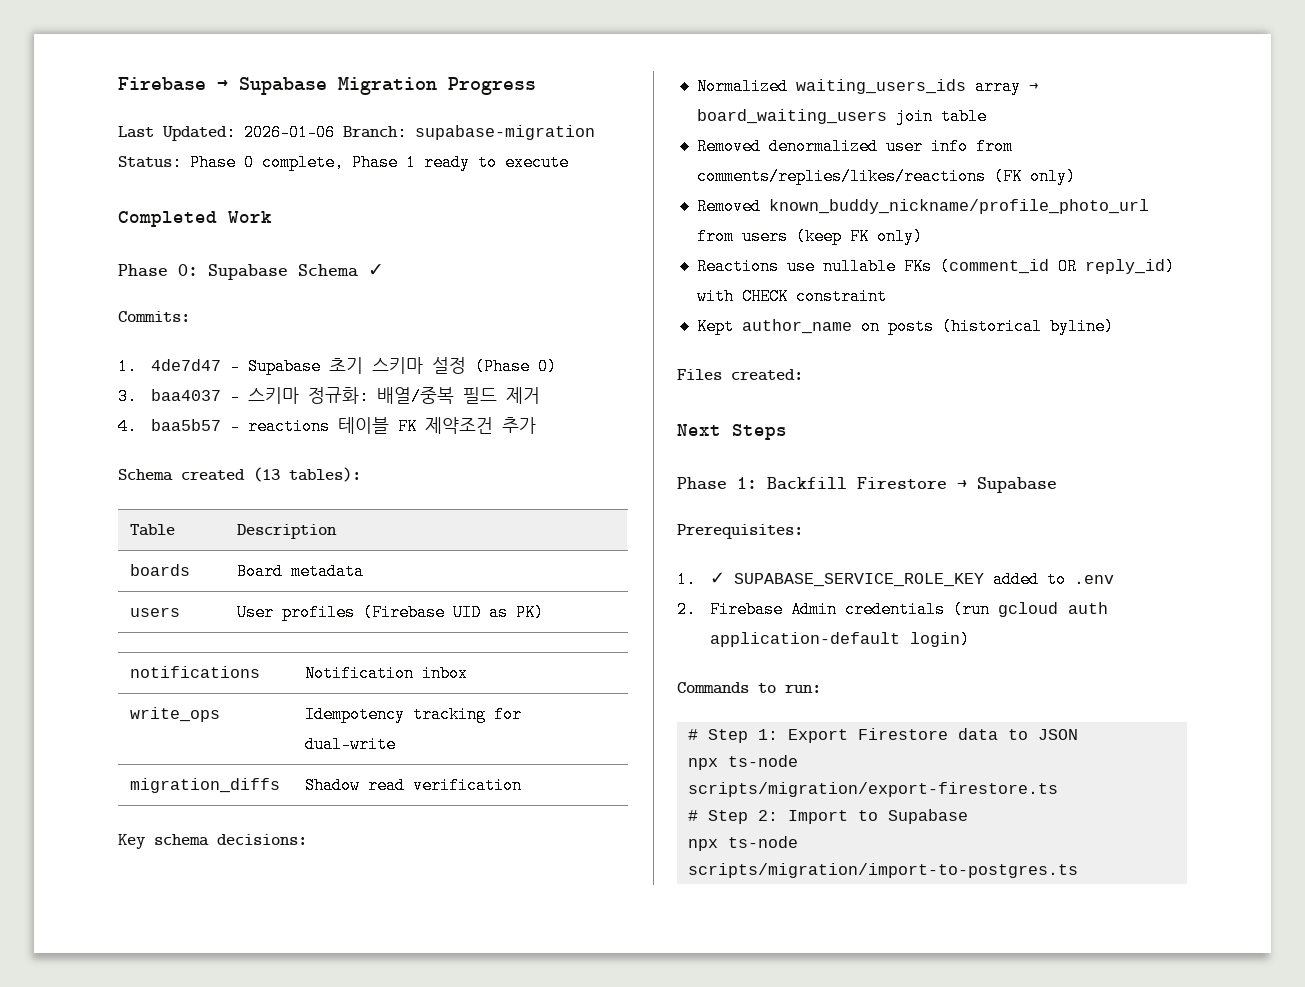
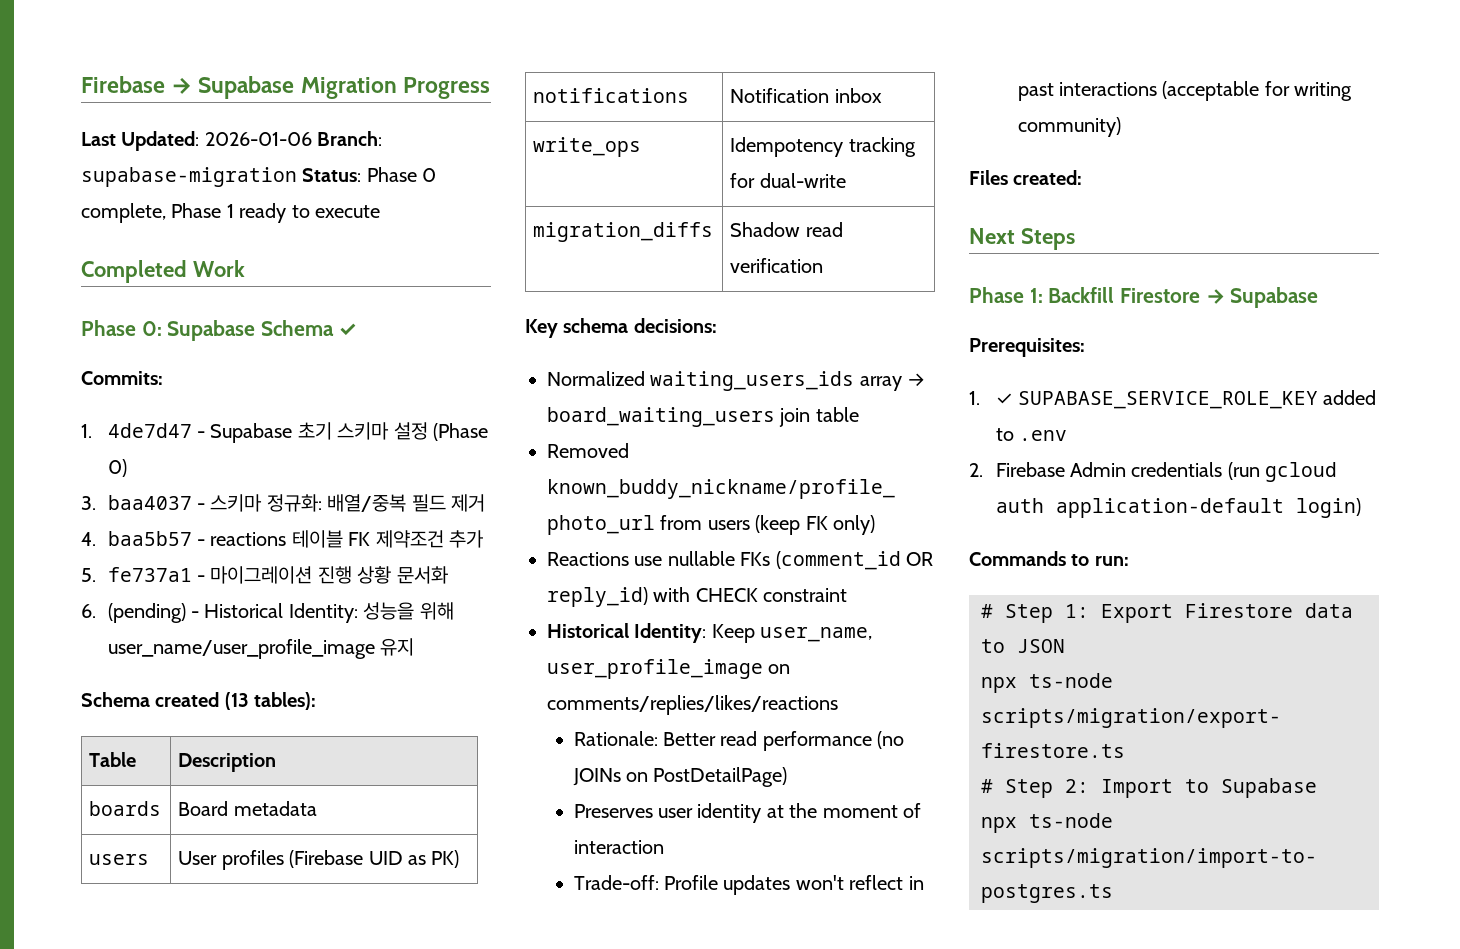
(536, 425) none -> [81,566,448,584] [81,602,454,623] [107,638,415,659] // 5. fe737a1 - 마이그레이션 진행 상황 문서화 // 6. (pending) - Historical Identity: 성능을 위해 user_name/user_profile_image 유지
[696,138,1013,155] [696,168,1076,185] // Removed denormalized user info from comments/replies/likes/reactions (FK only) -> (859, 414) none
[696,318,1114,335] Kept author_name on posts (historical byline) -> [547,623,873,643] [547,659,791,679] [547,695,838,715] [573,731,905,751] [572,767,788,787] [573,803,922,823] [573,840,664,854] [573,875,924,895] [1017,81,1353,101] [1017,117,1121,137] Historical Identity: Keep user_name, user_profile_image on comments/replies/likes/reactions // Rationale: Better read performance (no JOINs on PostDetailPage) // Preserves user identity at the moment of interaction // Trade-off: Profile updates won't reflect in past interactions (acceptable for writing community)

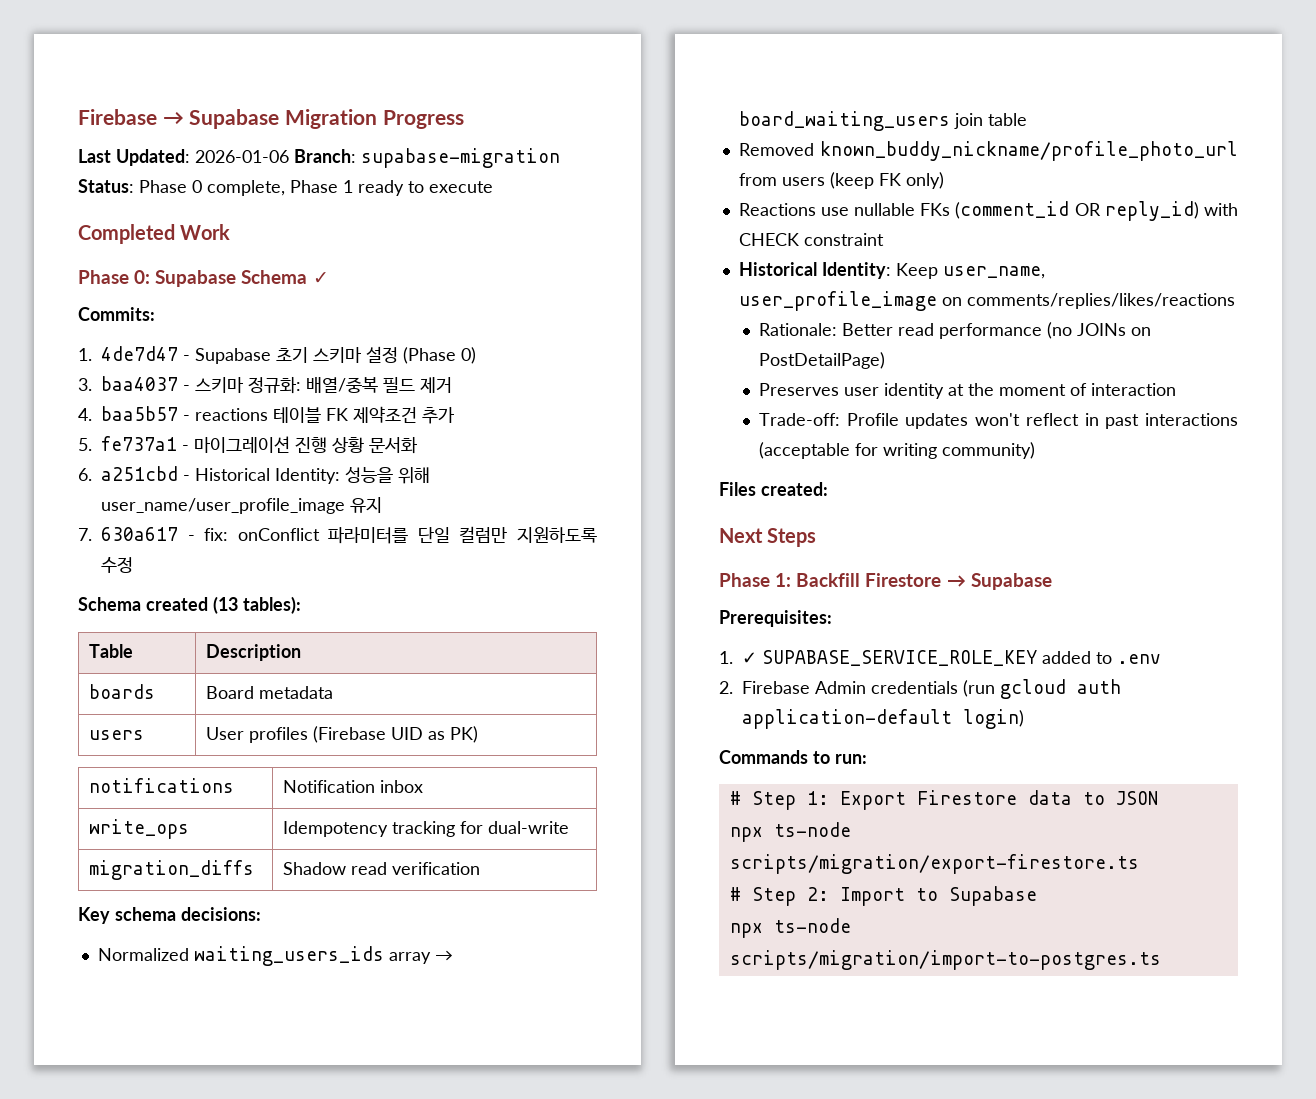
[107,603,186,623] (pending) -> [101,466,178,481] a251cbd
(415, 647) none -> [78,526,597,544] [101,557,133,573] // 7. 630a617 - fix: onConflict 파라미터를 단일 컬럼만 지원하도록 수정

